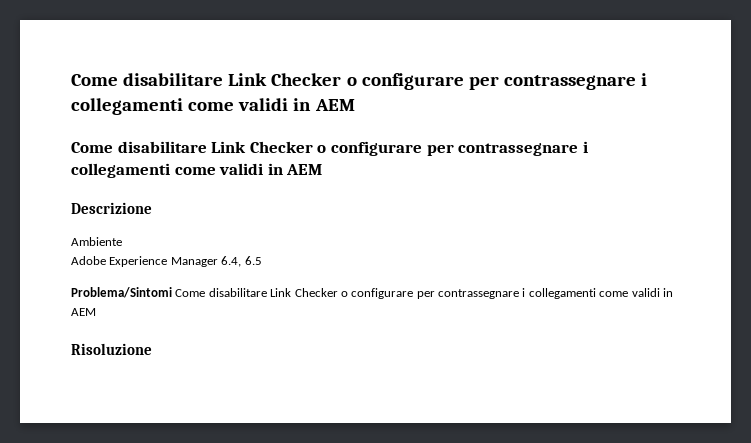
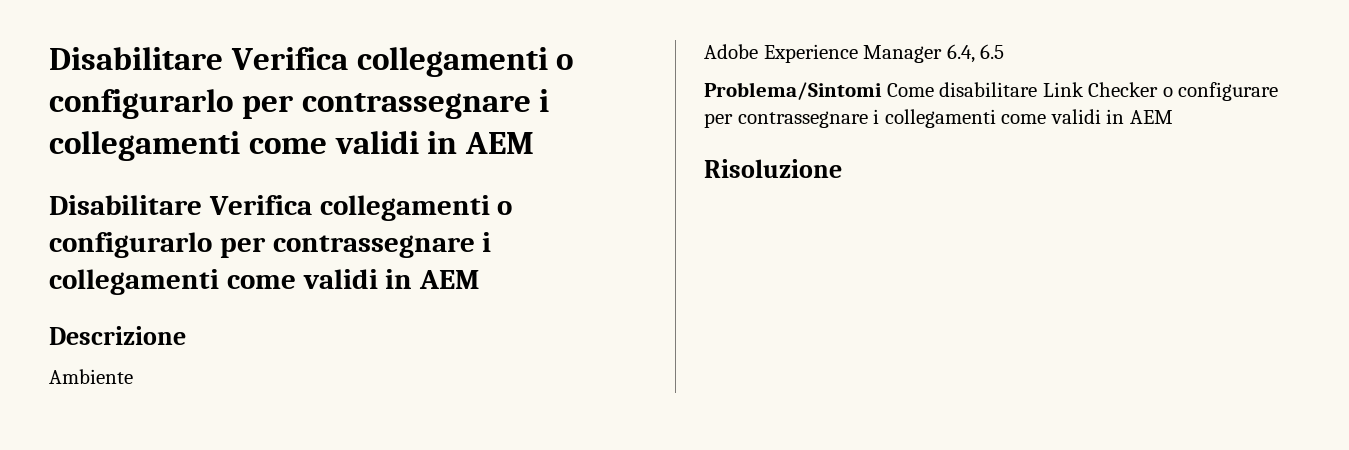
[71,73,648,90] [71,98,355,115] [71,141,422,156] Come disabilitare Link Checker o configurare per contrassegnare i collegamenti come validi in AEM // Come disabilitare Link Checker o configurare -> [49,47,574,77] [49,89,550,119] [49,131,535,161] [49,195,513,221] [49,232,212,258] Disabilitare Verifica collegamenti o configurarlo per contrassegnare i collegamenti come validi in AEM // Disabilitare Verifica collegamenti o configurarlo

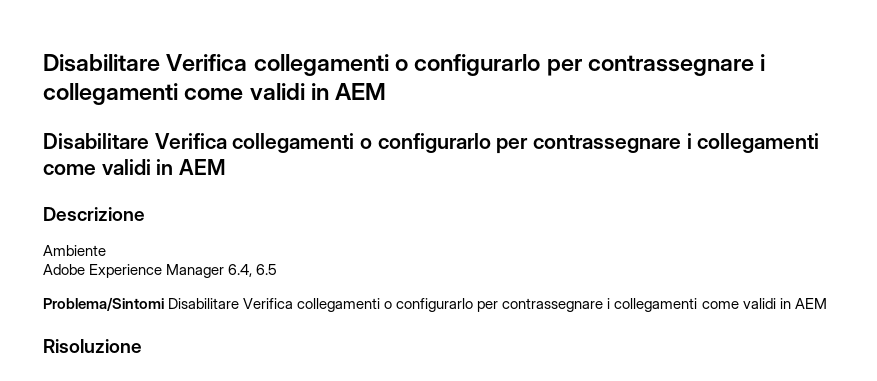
[886,82,1279,101] Come disabilitare Link Checker o configurare -> [168,298,474,312] Disabilitare Verifica collegamenti o configurarlo

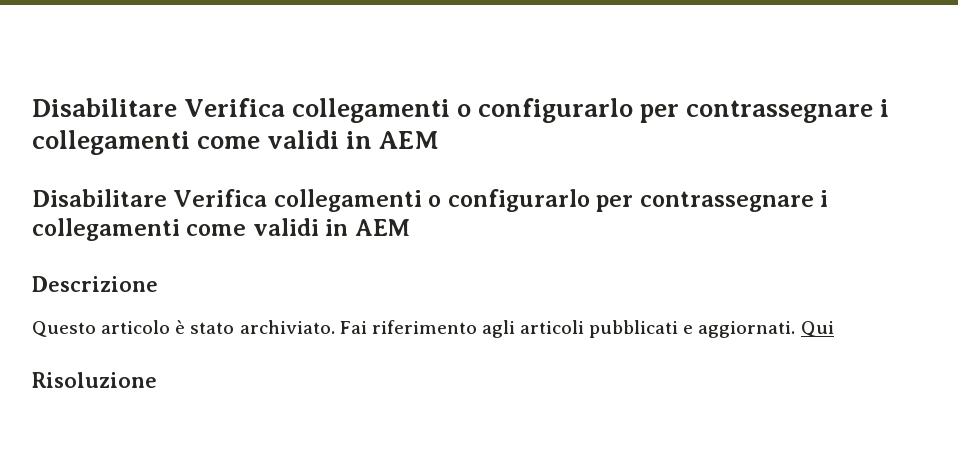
[43,245,106,256] [43,264,278,278] [43,297,827,312] Ambiente // Adobe Experience Manager 6.4, 6.5 // Problema/Sintomi Disabilitare Verifica collegamenti o configurarlo per contrassegnare i collegamenti come validi in AEM -> [32,320,834,338] Questo articolo è stato archiviato. Fai riferimento agli articoli pubblicati e aggiornati. Qui

